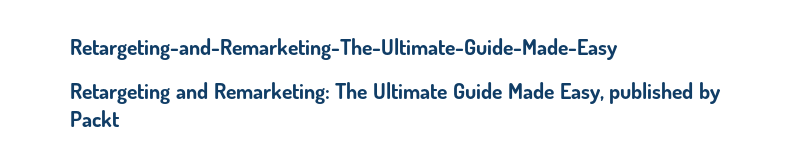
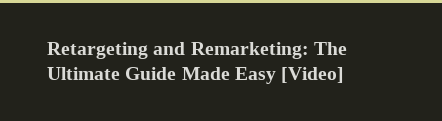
[70,38,618,60] Retargeting-and-Remarketing-The-Ultimate-Guide-Made-Easy // -> (47, 50) none
[559,82,722,104] [70,110,120,127] Easy, published by Packt -> [234,67,345,84] Easy [Video]

